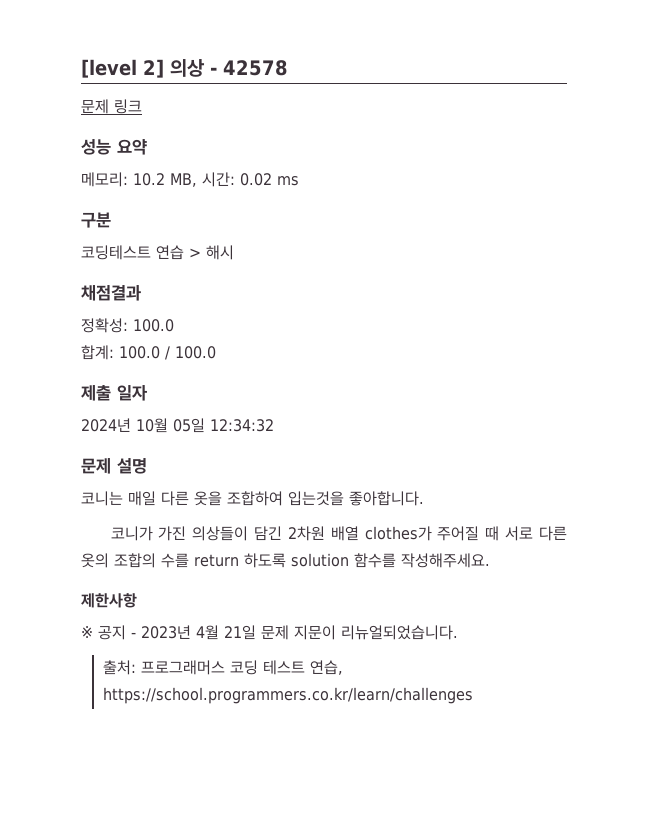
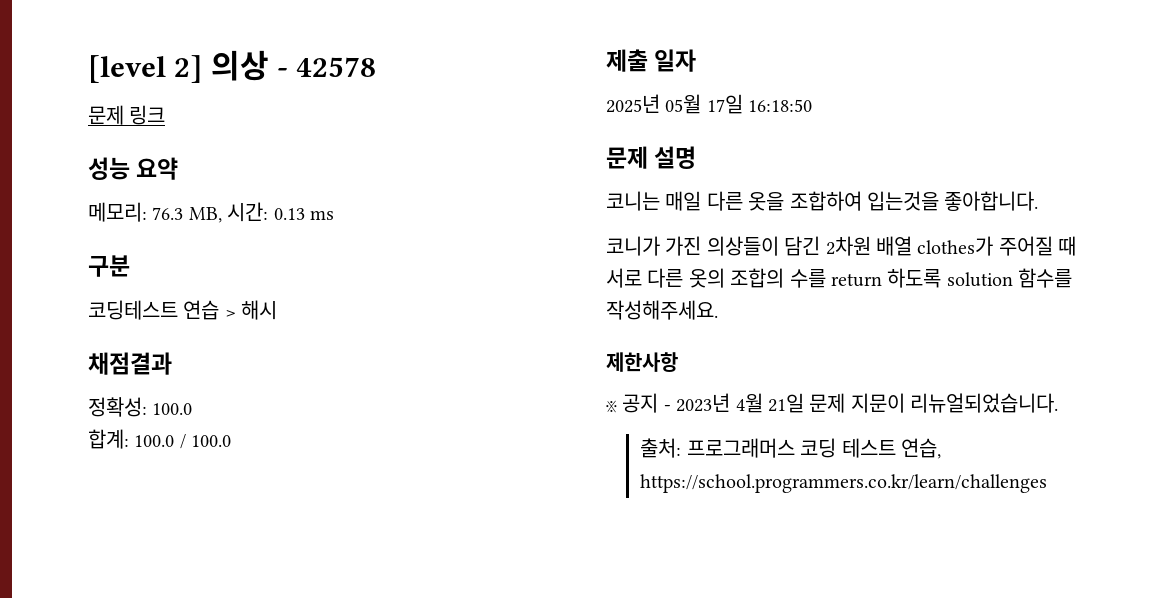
[133,173,165,186] 10.2 -> [152,207,184,220] 76.3
[240,173,272,186] 0.02 -> [273,208,305,220] 0.13
[81,418,274,433] 2024년 10월 05일 12:34:32 -> [606,94,813,114] 2025년 05월 17일 16:18:50

